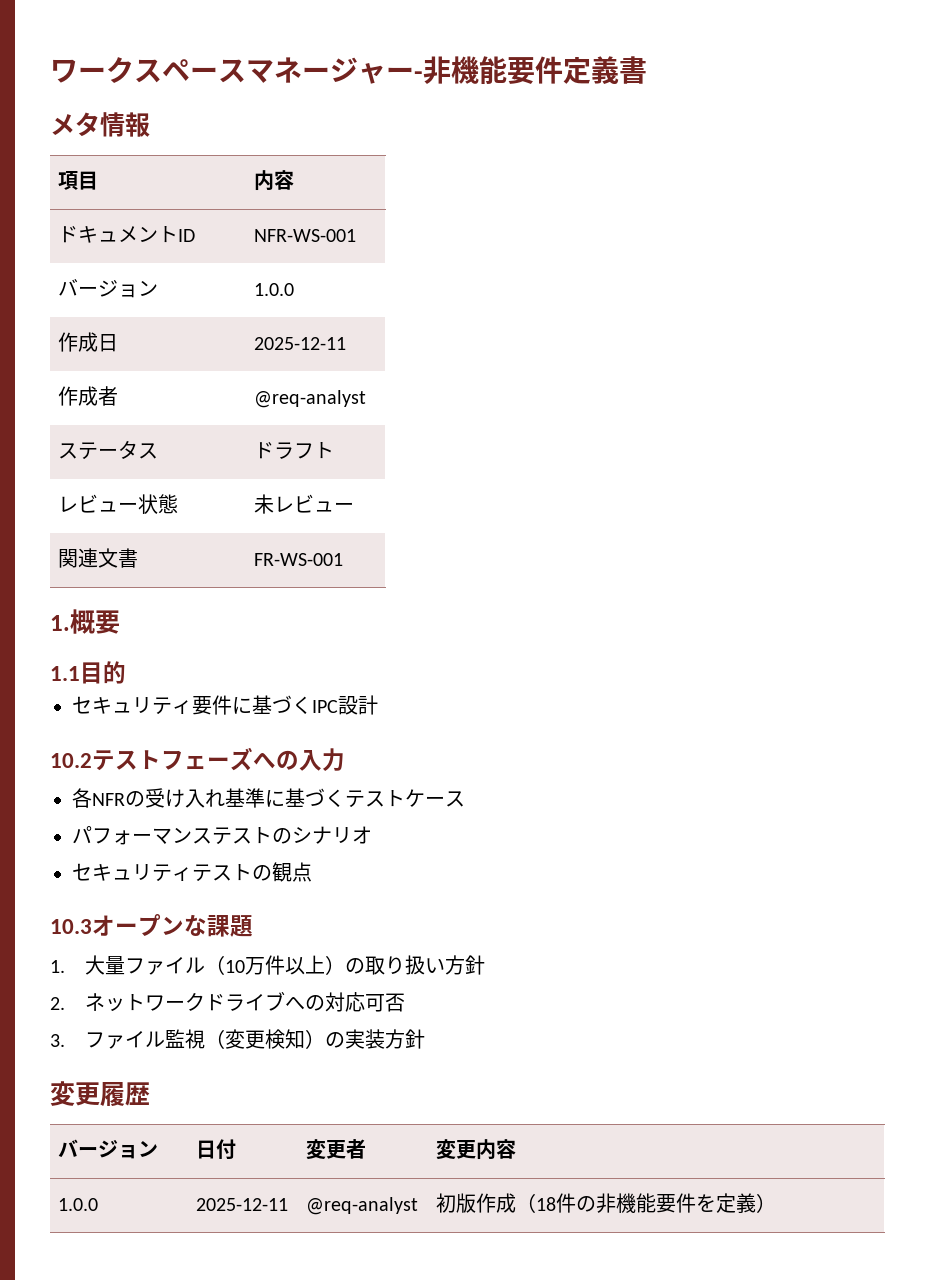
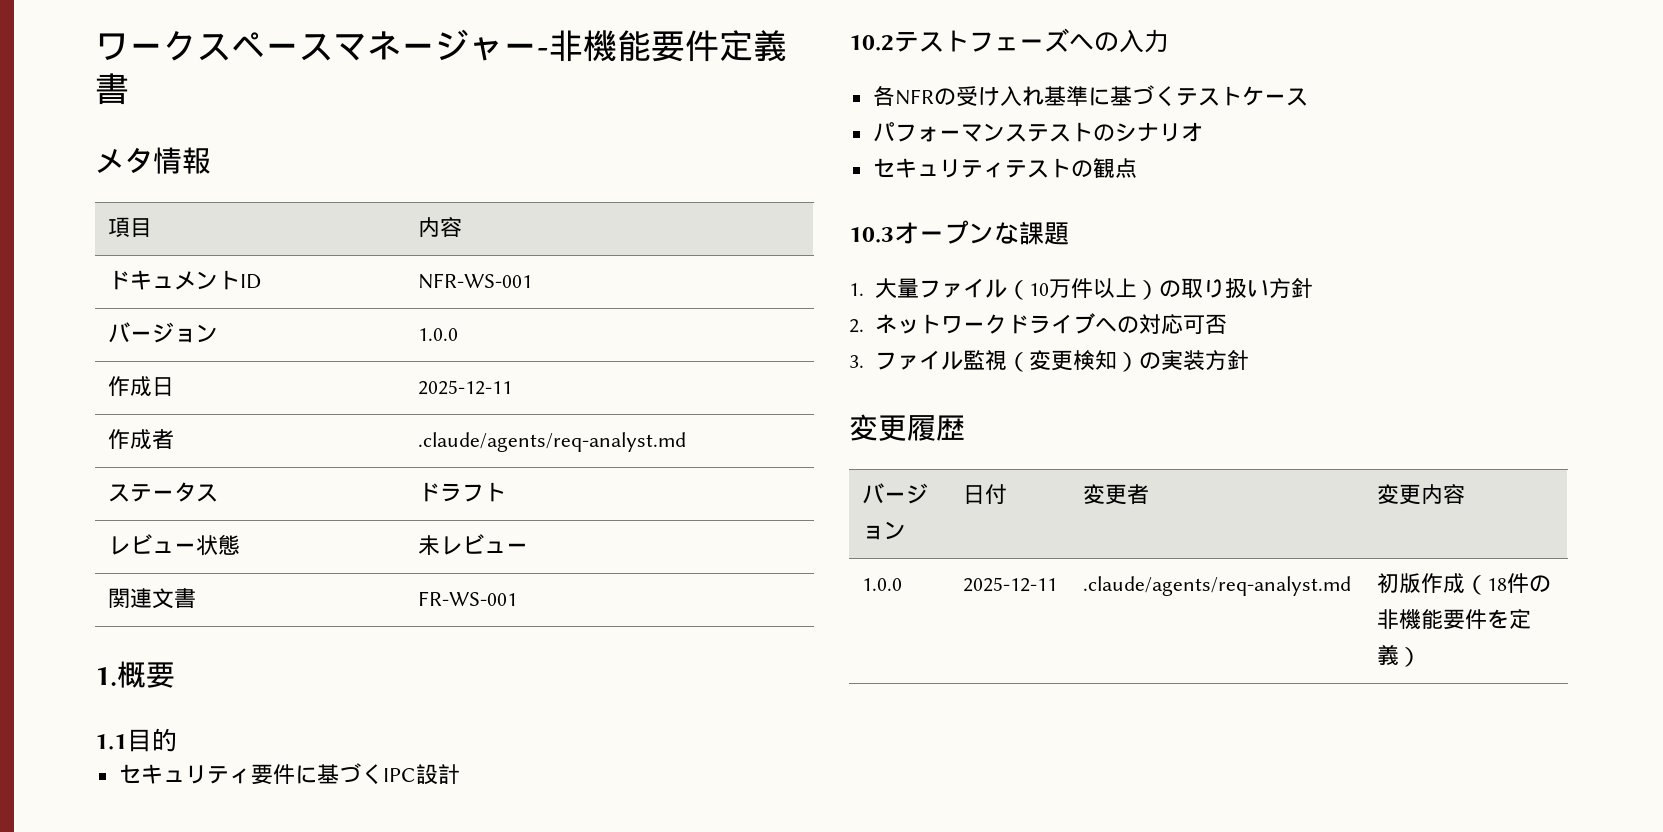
[254,390,367,408] @req-analyst -> [417,432,686,452] .claude/agents/req-analyst.md
[306,1197,419,1215] @req-analyst -> [1082,576,1351,596] .claude/agents/req-analyst.md

